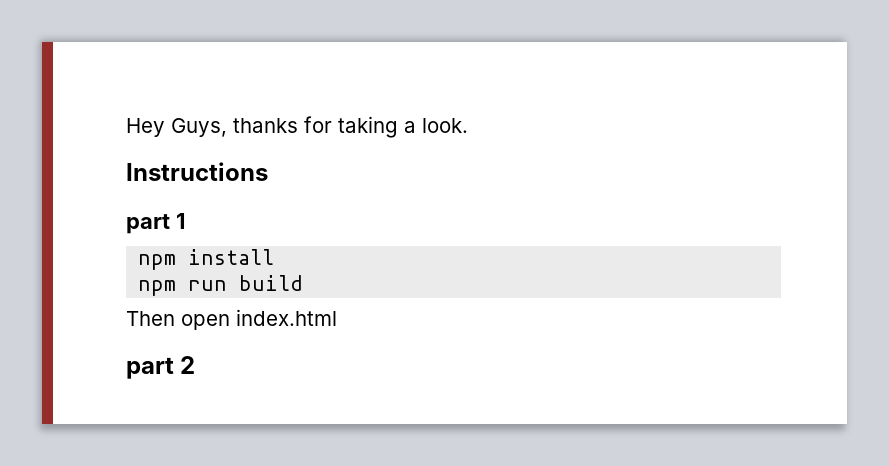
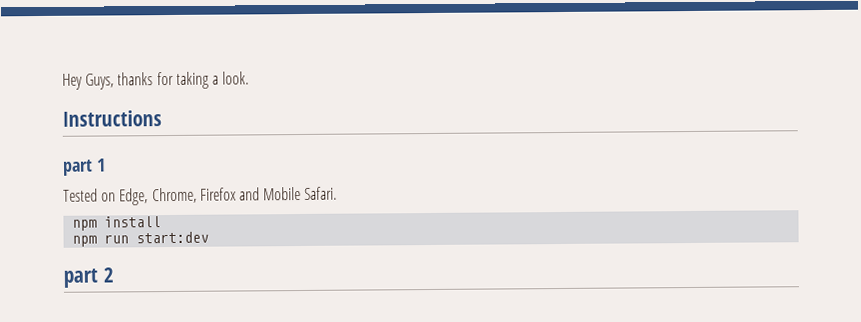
(185, 221) none -> [63,186,338,206] // Tested on Edge, Chrome, Firefox and Mobile Safari.
[239,275,304,291] [126,309,337,330] build // Then open index.html -> [136,231,210,244] start:dev

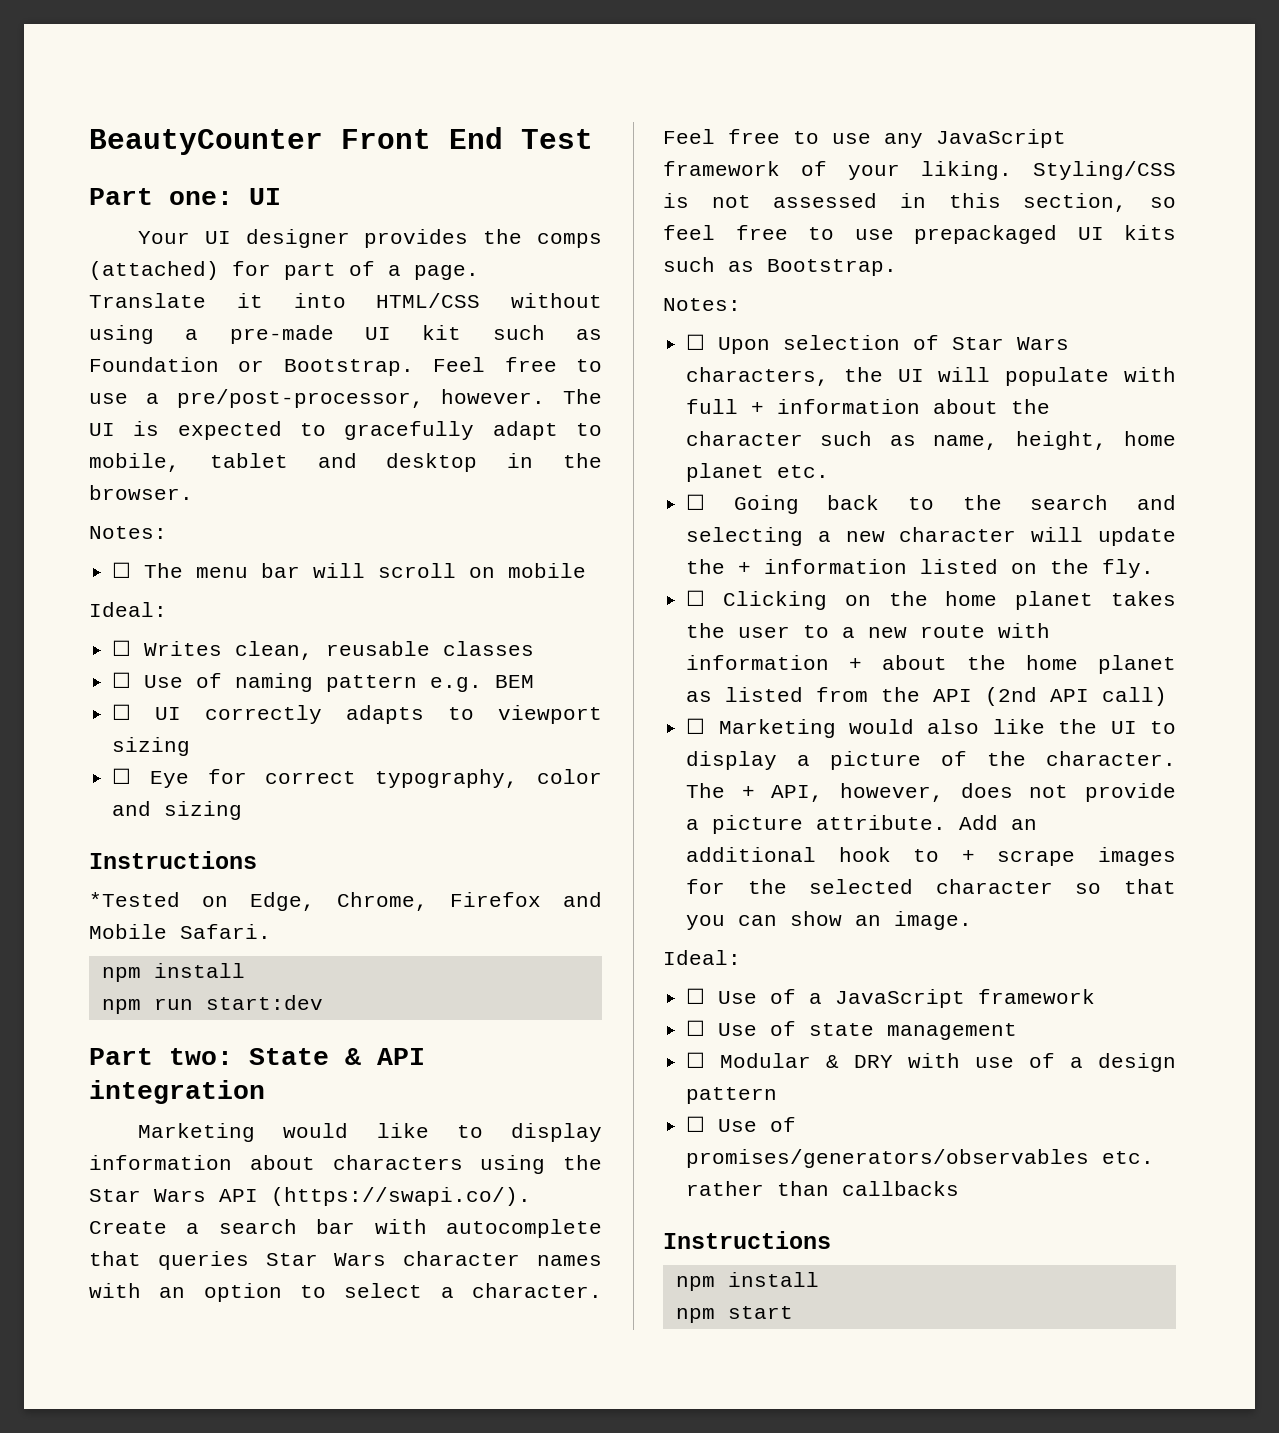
[62,71,250,90] [62,110,162,127] [62,158,106,176] [63,188,98,202] Hey Guys, thanks for taking a look. // Instructions // part 1 // Tested -> [89,127,593,155] [89,188,281,205] [138,229,602,248] [89,261,479,280] [89,293,602,308] [89,325,602,344] [89,357,602,376] [89,389,602,408] [89,421,602,440] [89,453,602,472] [89,485,193,500] [89,526,167,539] [112,562,587,578] [89,602,167,617] [112,640,535,660] [112,672,535,692] [112,704,602,724] [112,737,191,756] [112,768,602,788] [112,801,243,820] [89,851,257,869] [89,892,180,907] BeautyCounter Front End Test // Part one: UI // Your UI designer provides the comps (attached) for part of a page. Translate it into HTML/CSS without using a pre-made UI kit such as Foundation or Bootstrap. Feel free to use a pre/post-processor, however. The UI is expected to gracefully adapt to mobile, tablet and desktop in the browser. // Notes: // ☐ The menu bar will scroll on mobile // Ideal: // ☐ Writes clean, reusable classes // ☐ Use of naming pattern e.g. BEM // ☐ UI correctly adapts to viewport sizing // ☐ Eye for correct typography, color and sizing // Instructions // *Tested
[63,267,114,288] part 2 -> [89,1048,425,1065] [89,1080,265,1104] [138,1123,602,1142] [89,1155,602,1174] [89,1187,531,1206] [89,1219,602,1238] [89,1251,602,1270] [89,1283,602,1302] [663,129,1066,148] [663,161,1176,180] [663,193,1176,212] [663,225,1176,244] [663,257,897,276] [663,298,741,311] [686,334,1070,354] [686,367,1176,386] [686,399,1051,414] [686,431,1176,450] [686,463,830,482] [686,494,1176,514] [686,527,1176,546] [686,559,1155,578] [686,590,1176,610] [686,623,1051,638] [686,655,1176,674] [686,687,1168,706] [686,718,1176,738] [686,751,1176,770] [686,783,1176,802] [686,815,1038,834] [686,847,1176,866] [686,879,1176,894] [686,911,973,930] [663,950,741,965] [686,988,1096,1008] [686,1020,1018,1040] [686,1052,1176,1072] [686,1087,778,1104] [686,1116,797,1132] [686,1149,1155,1168] [686,1181,960,1196] [663,1231,831,1249] [675,1272,819,1291] [675,1306,793,1323] Part two: State & API integration // Marketing would like to display information about characters using the Star Wars API (https://swapi.co/). Create a search bar with autocomplete that queries Star Wars character names with an option to select a character. Feel free to use any JavaScript framework of your liking. Styling/CSS is not assessed in this section, so feel free to use prepackaged UI kits such as Bootstrap. // Notes: // ☐ Upon selection of Star Wars characters, the UI will populate with full + information about the character such as name, height, home planet etc. // ☐ Going back to the search and selecting a new character will update the + information listed on the fly. // ☐ Clicking on the home planet takes the user to a new route with information + about the home planet as listed from the API (2nd API call) // ☐ Marketing would also like the UI to display a picture of the character. The + API, however, does not provide a picture attribute. Add an additional hook to + scrape images for the selected character so that you can show an image. // Ideal: // ☐ Use of a JavaScript framework // ☐ Use of state management // ☐ Modular & DRY with use of a design pattern // ☐ Use of promises/generators/observables etc. rather than callbacks // Instructions // npm install // npm start

